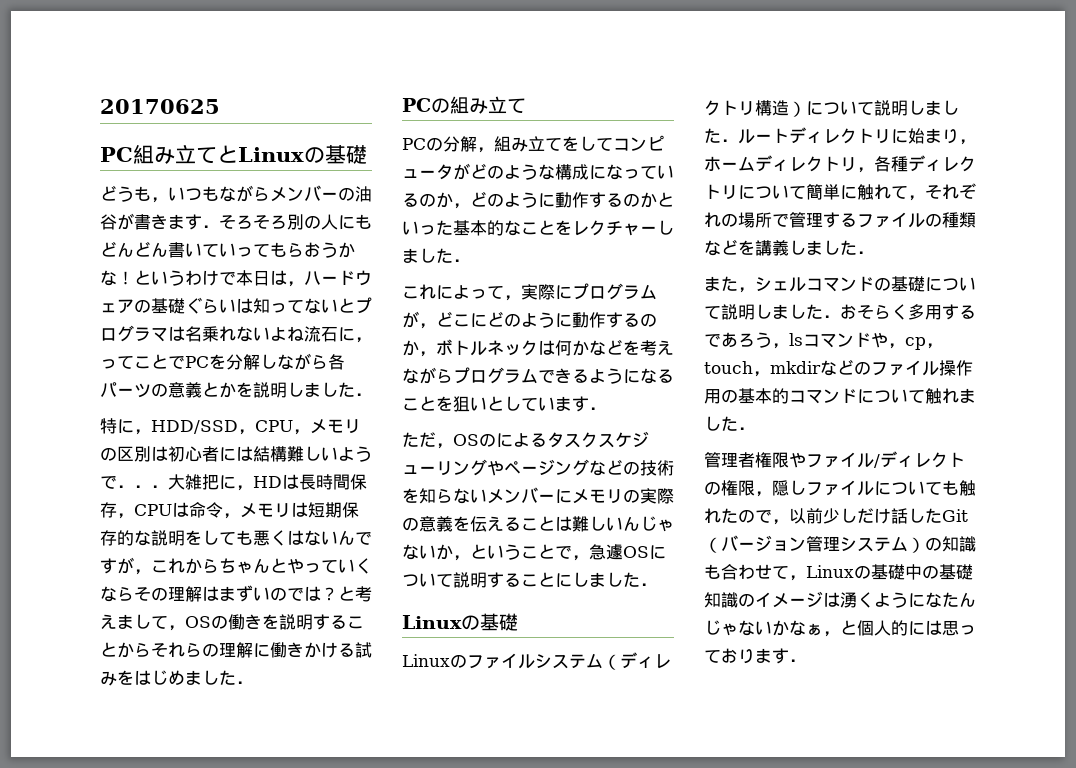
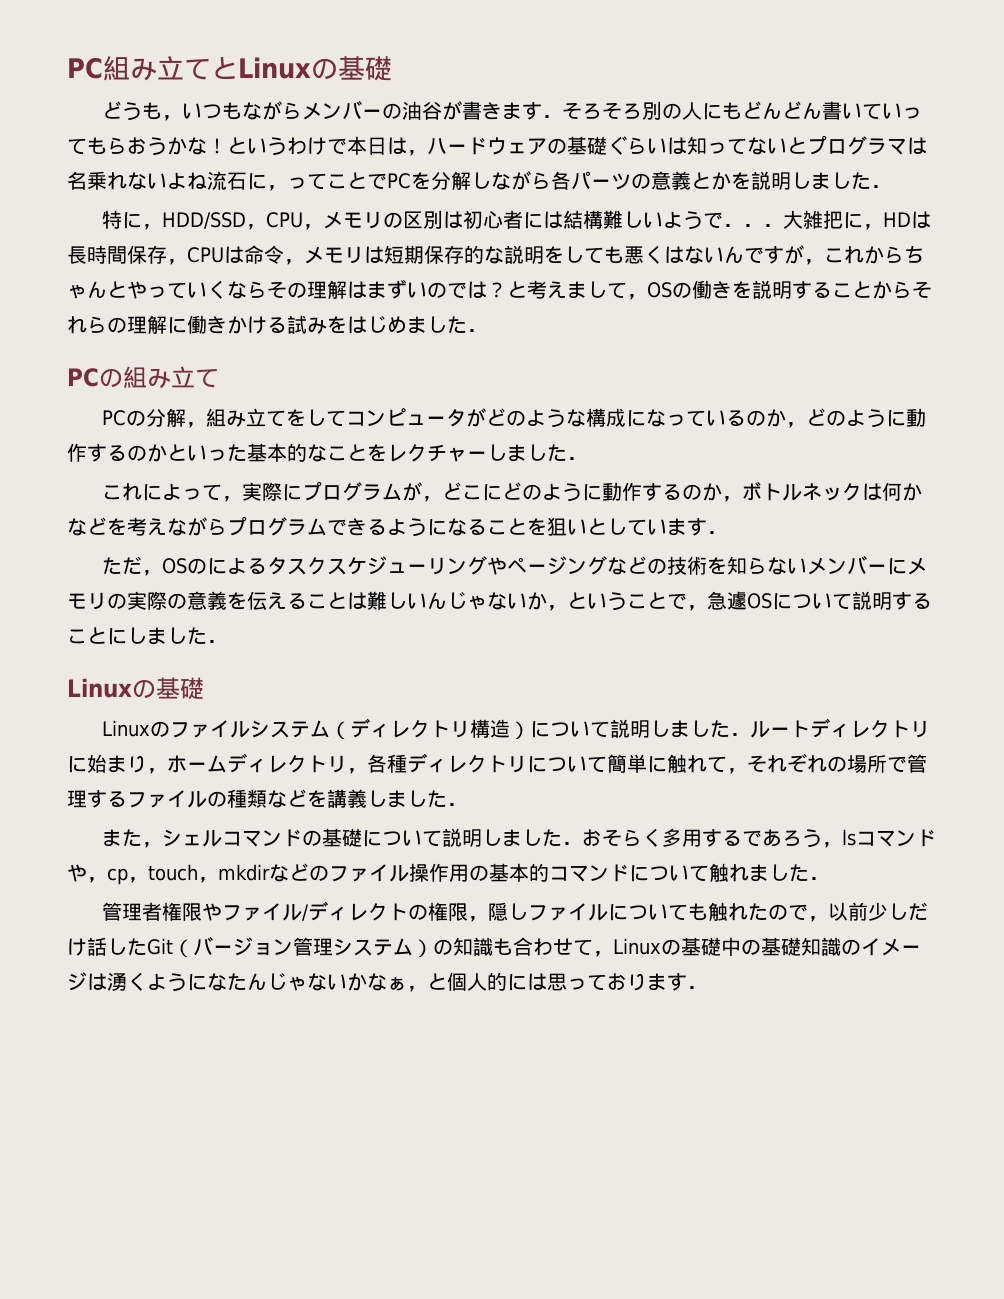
[100,99,220,114] 20170625 // -> (67, 68) none

